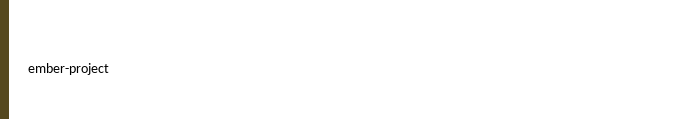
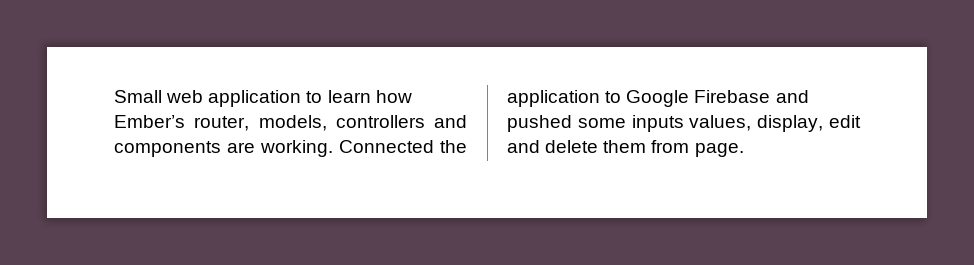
[28,63,109,75] ember-project -> [114,90,412,107] [114,115,467,131] [114,140,467,157] [507,90,809,107] [507,115,861,132] [507,140,744,157] Small web application to learn how Ember’s router, models, controllers and components are working. Connected the application to Google Firebase and pushed some inputs values, display, edit and delete them from page.

